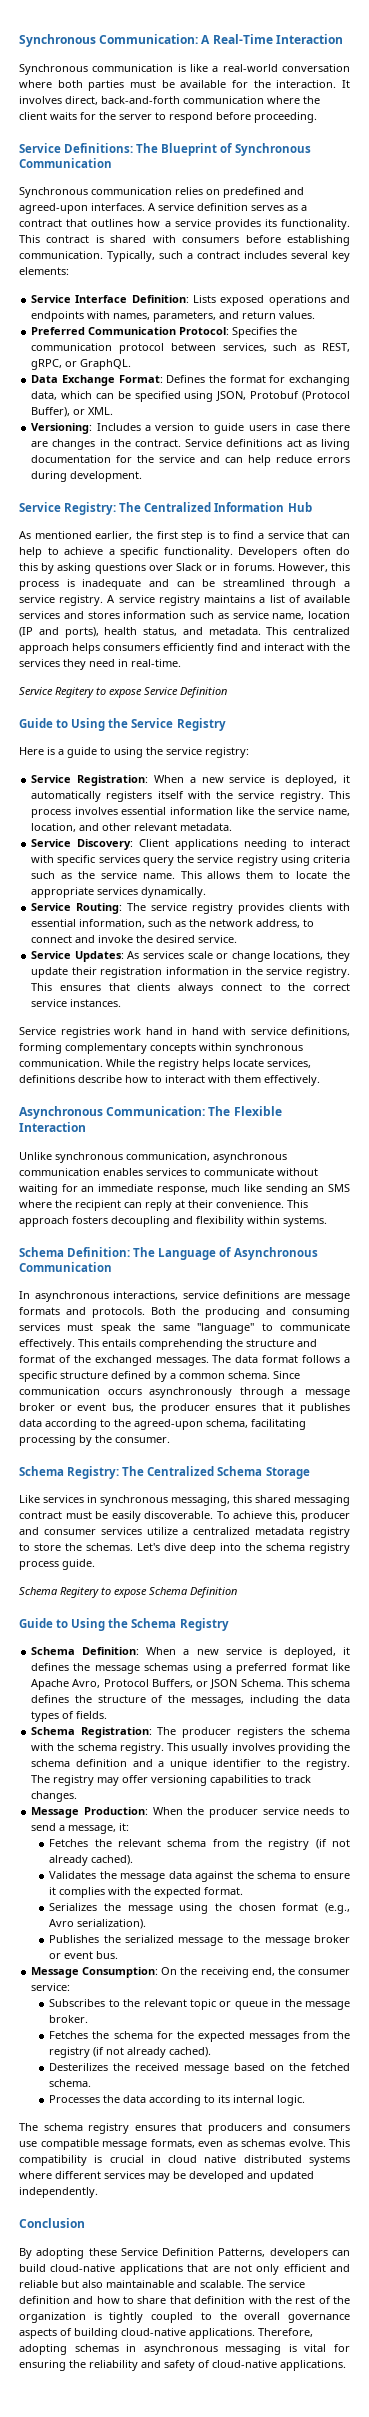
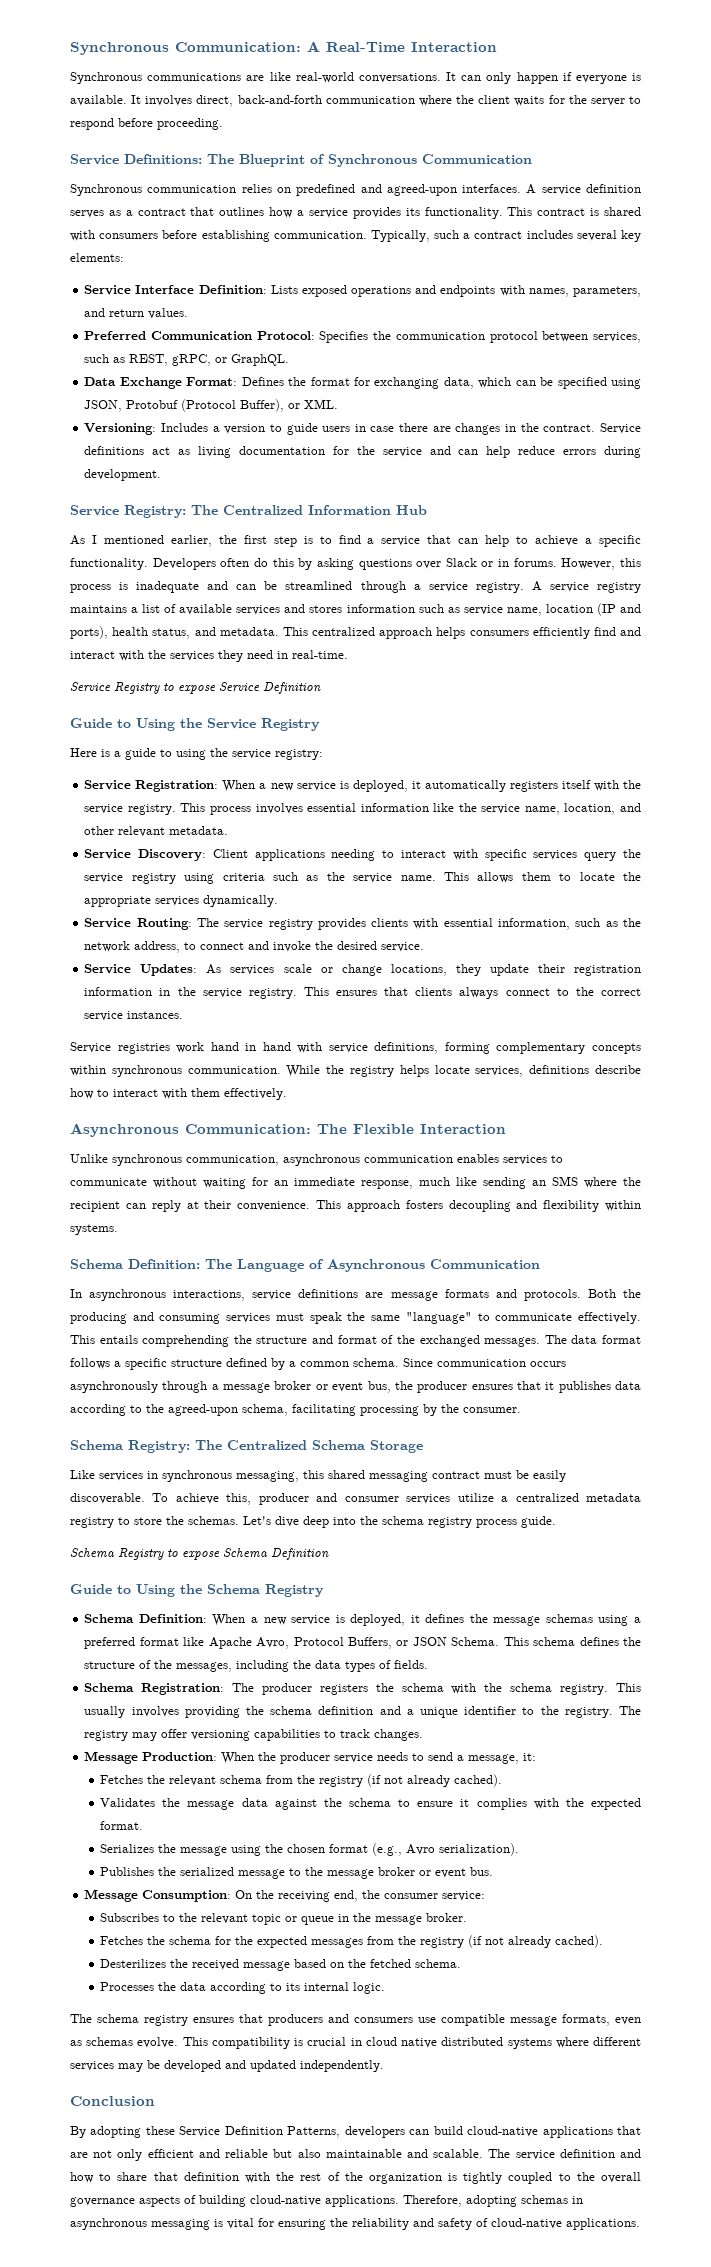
[92,64,350,72] [19,80,337,91] communication is like a real-world conversation where both parties must be available for the interaction. -> [147,72,642,84] [70,95,127,106] communications are like real-world conversations. It can only happen if everyone is available.
(31, 535) none -> [91,535,97,544] I
[55,687,94,698] Regitery -> [114,682,160,694] Registry
[60,1587,99,1598] Regitery -> [118,1548,164,1560] Registry

